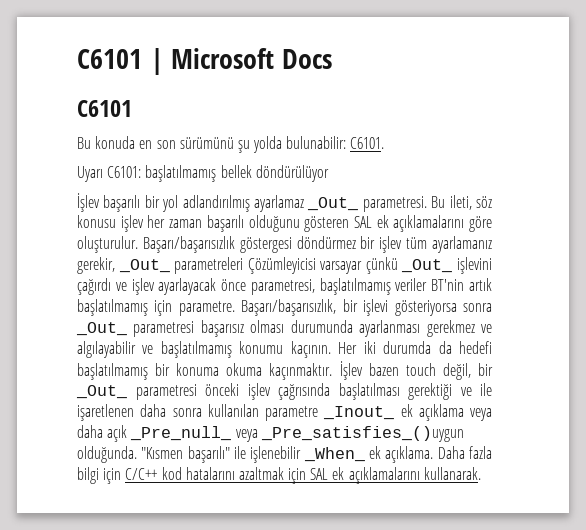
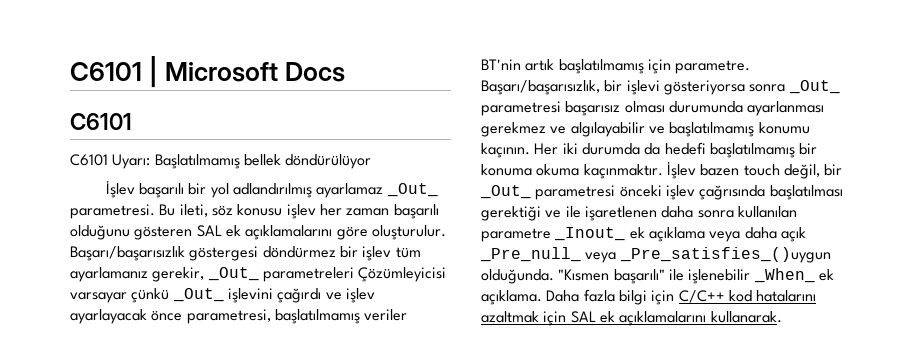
[77,136,385,153] [77,165,217,182] Bu konuda en son sürümünü şu yolda bulunabilir: C6101. // Uyarı C6101: başlatılmamış -> [70,154,240,169] C6101 Uyarı: Başlatılmamış

